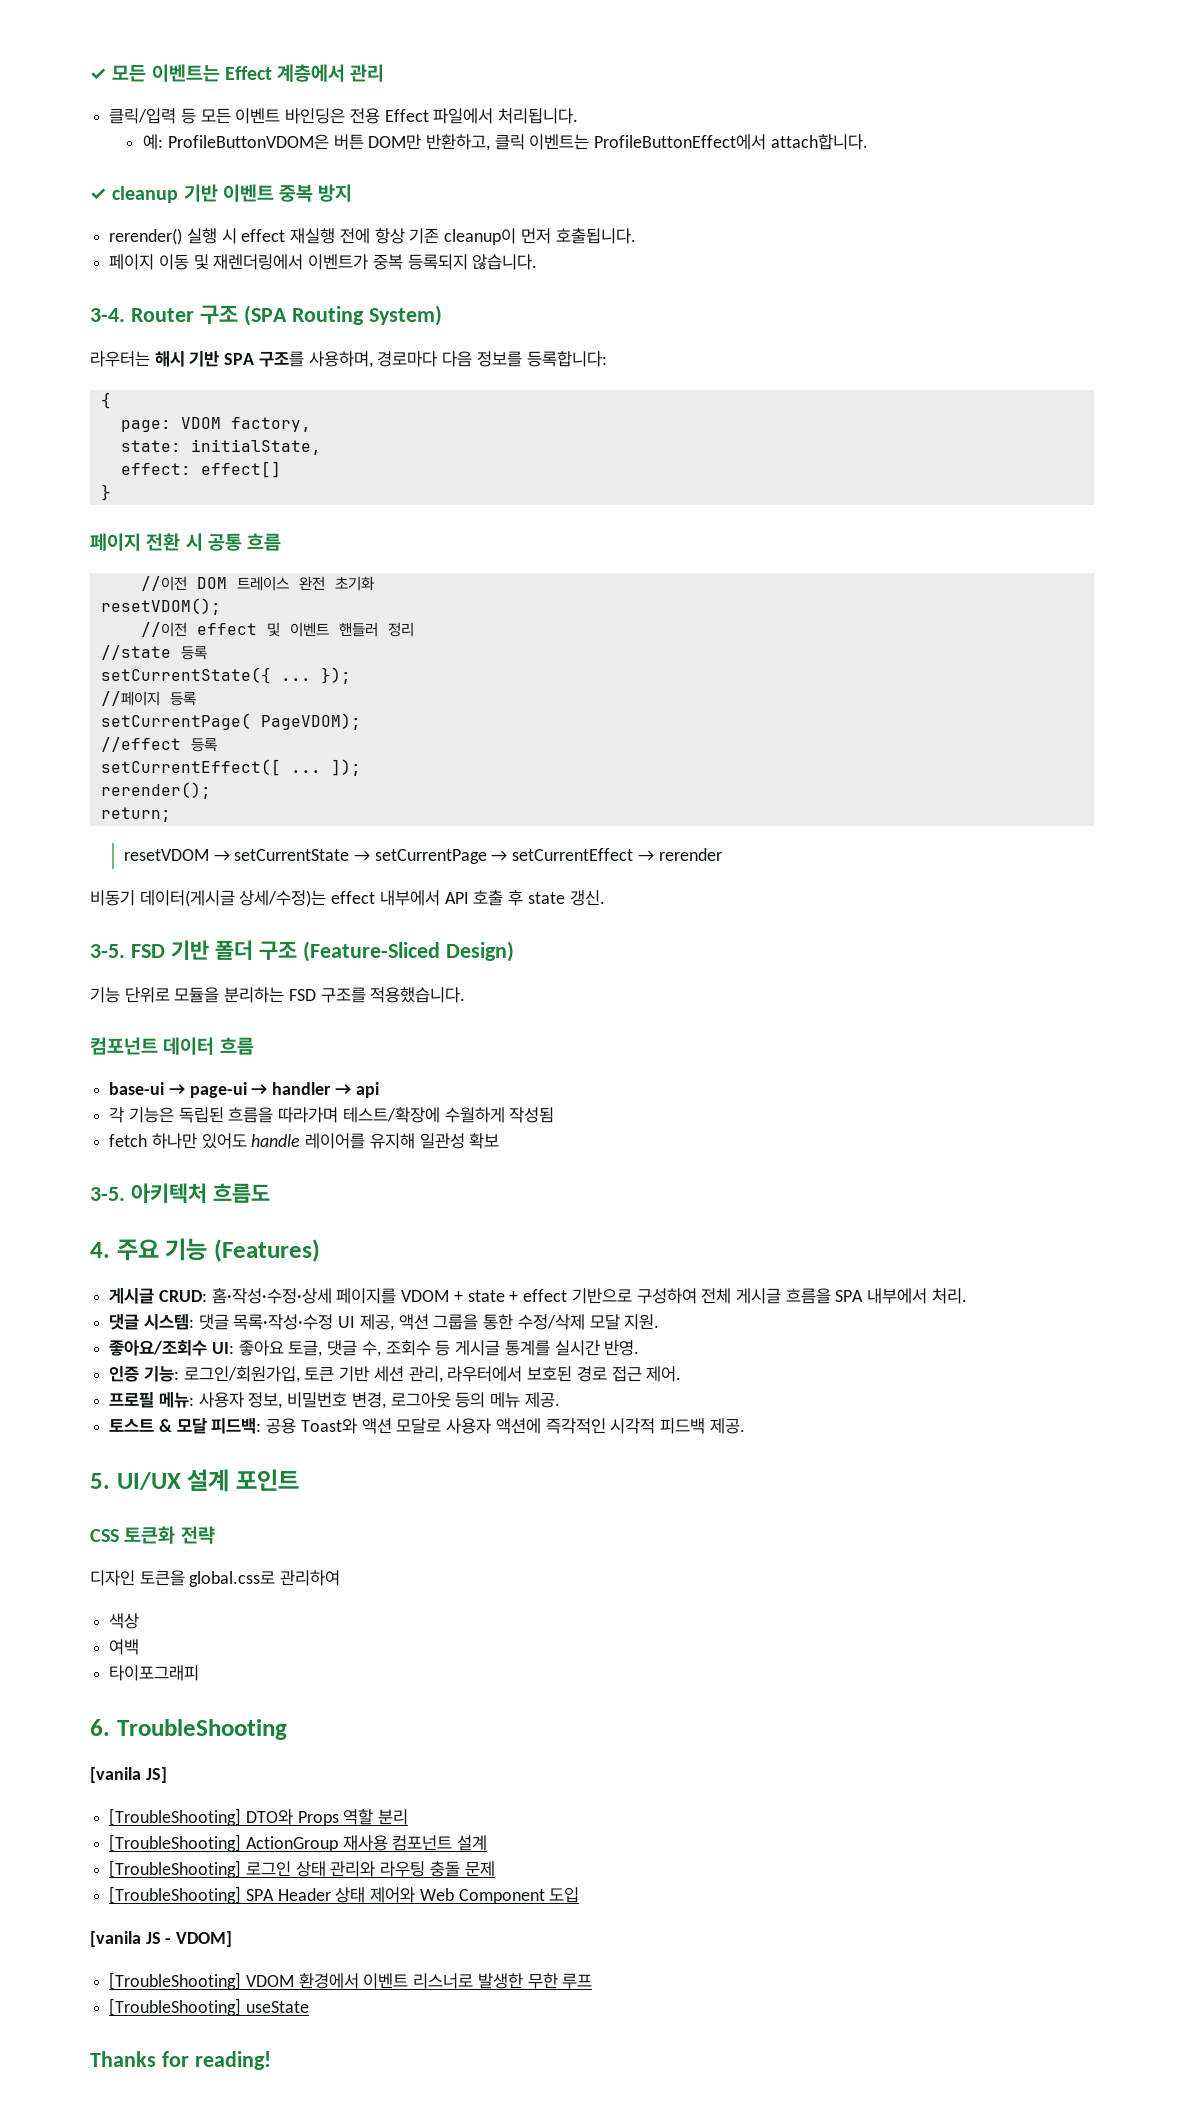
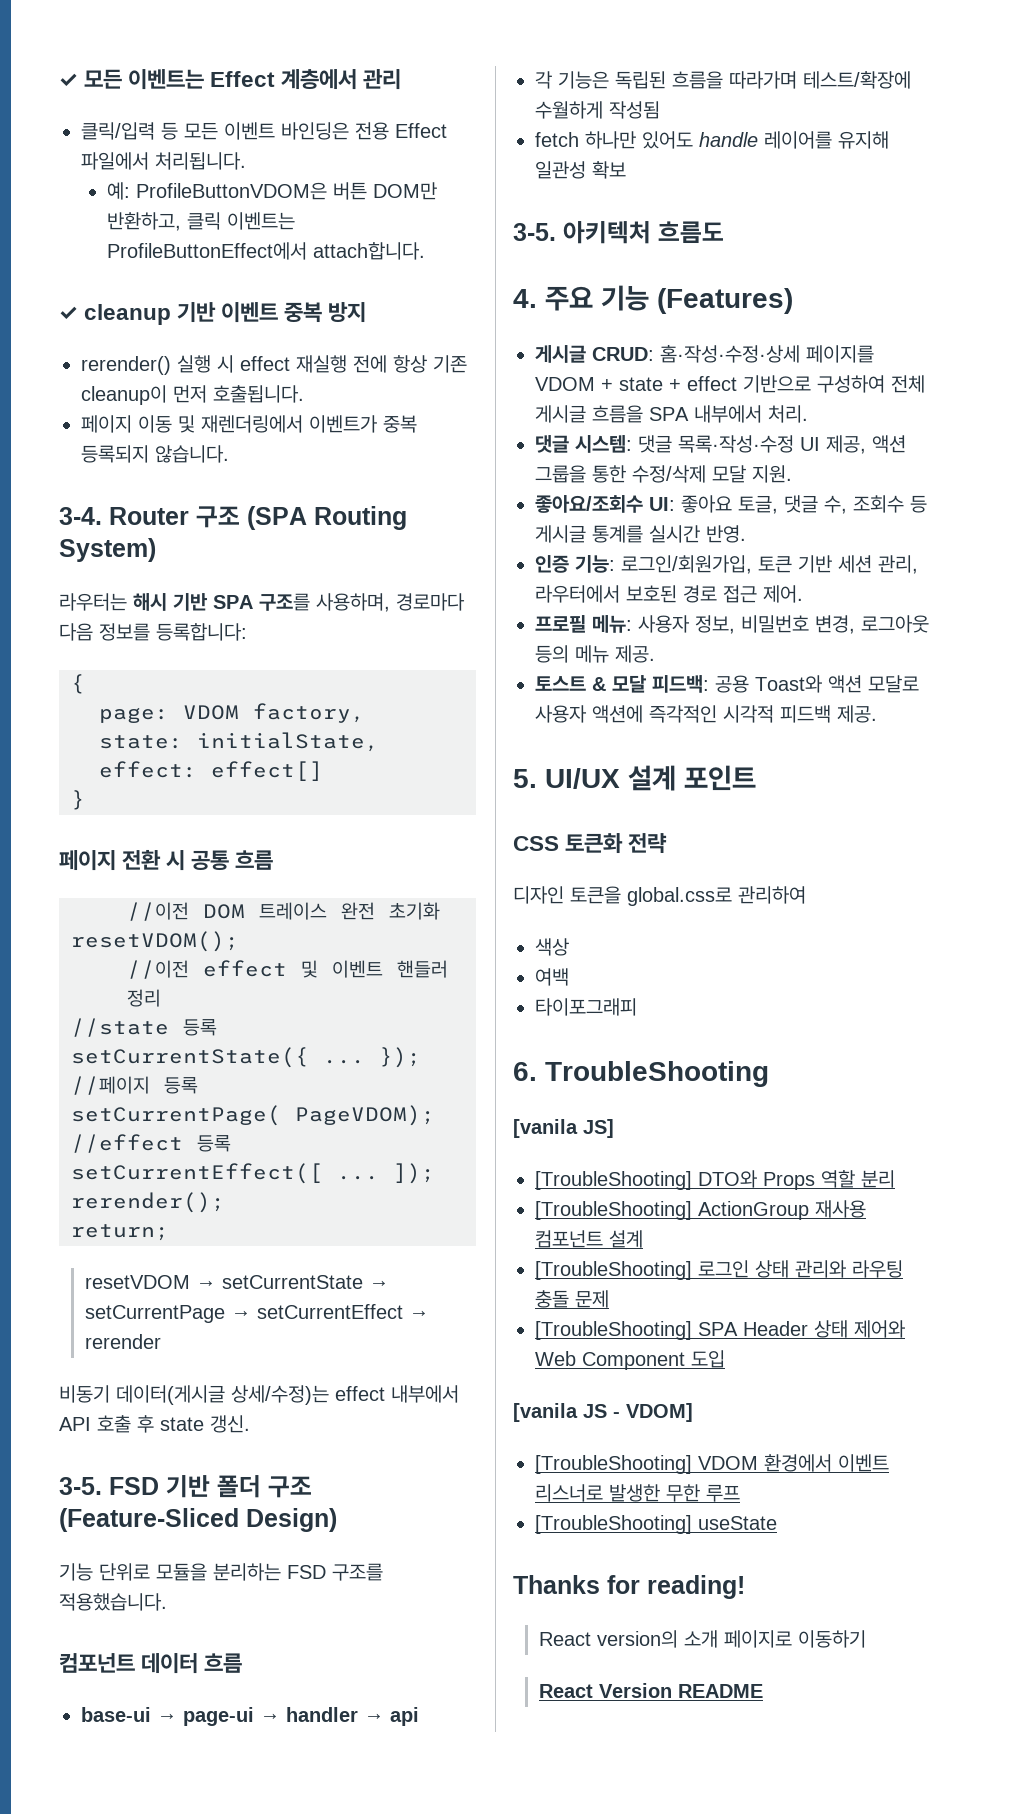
(271, 2060) none -> [538,1630,866,1648] [538,1683,763,1698] // React version의 소개 페이지로 이동하기 // React Version README

